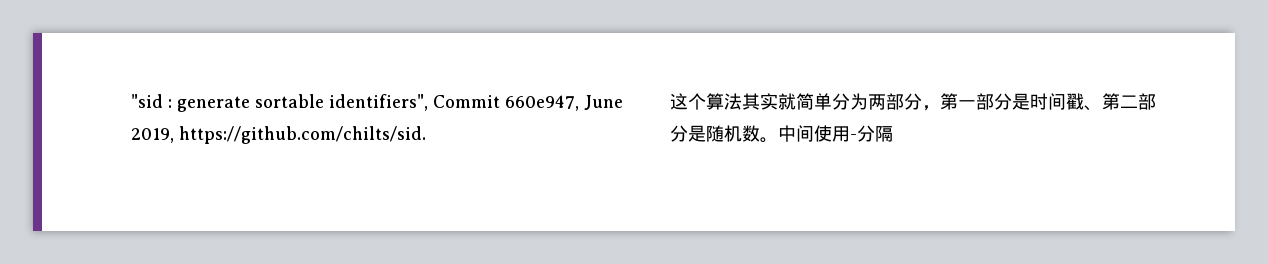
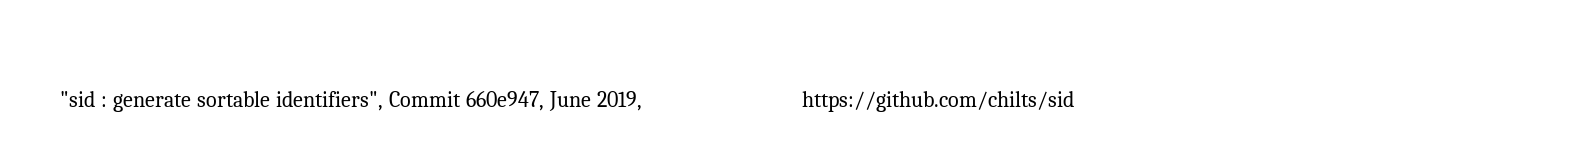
[179,126,426,144] [670,93,1156,111] [670,125,893,143] https://github.com/chilts/sid. // 这个算法其实就简单分为两部分，第一部分是时间戳、第二部分是随机数。中间使用-分隔 -> [802,91,1074,112] https://github.com/chilts/sid

